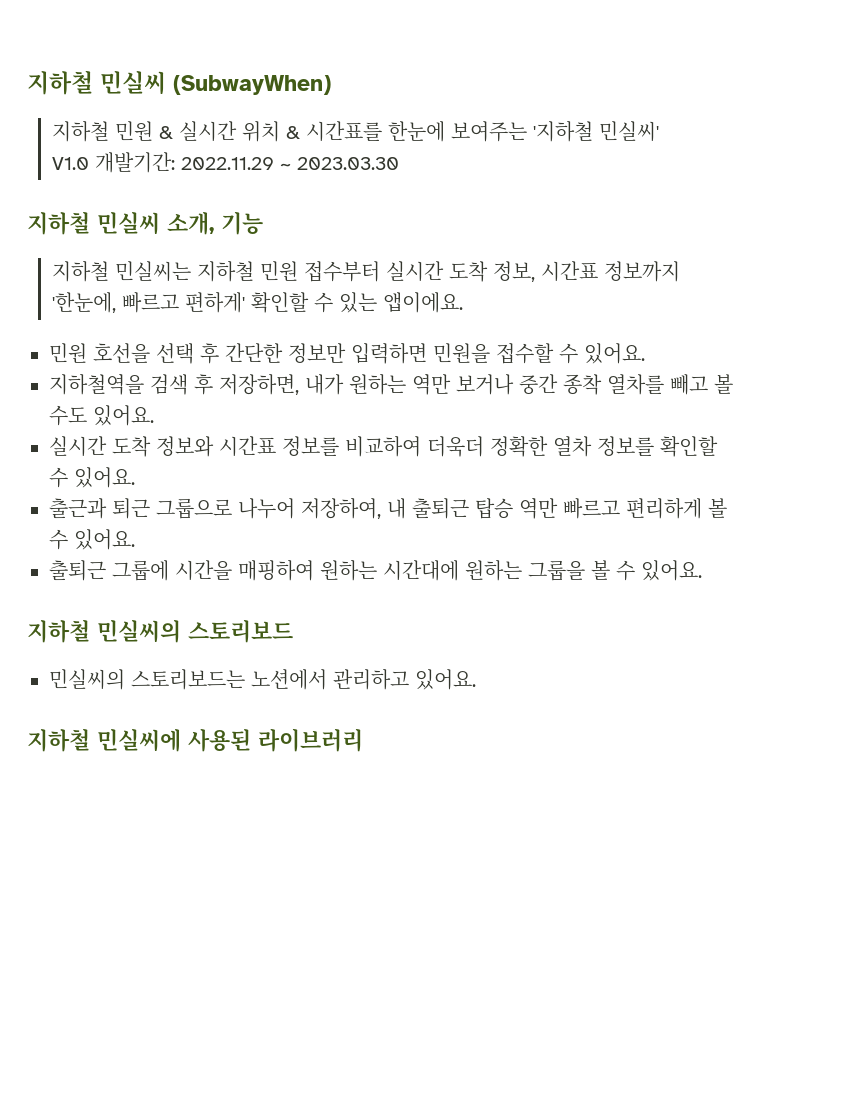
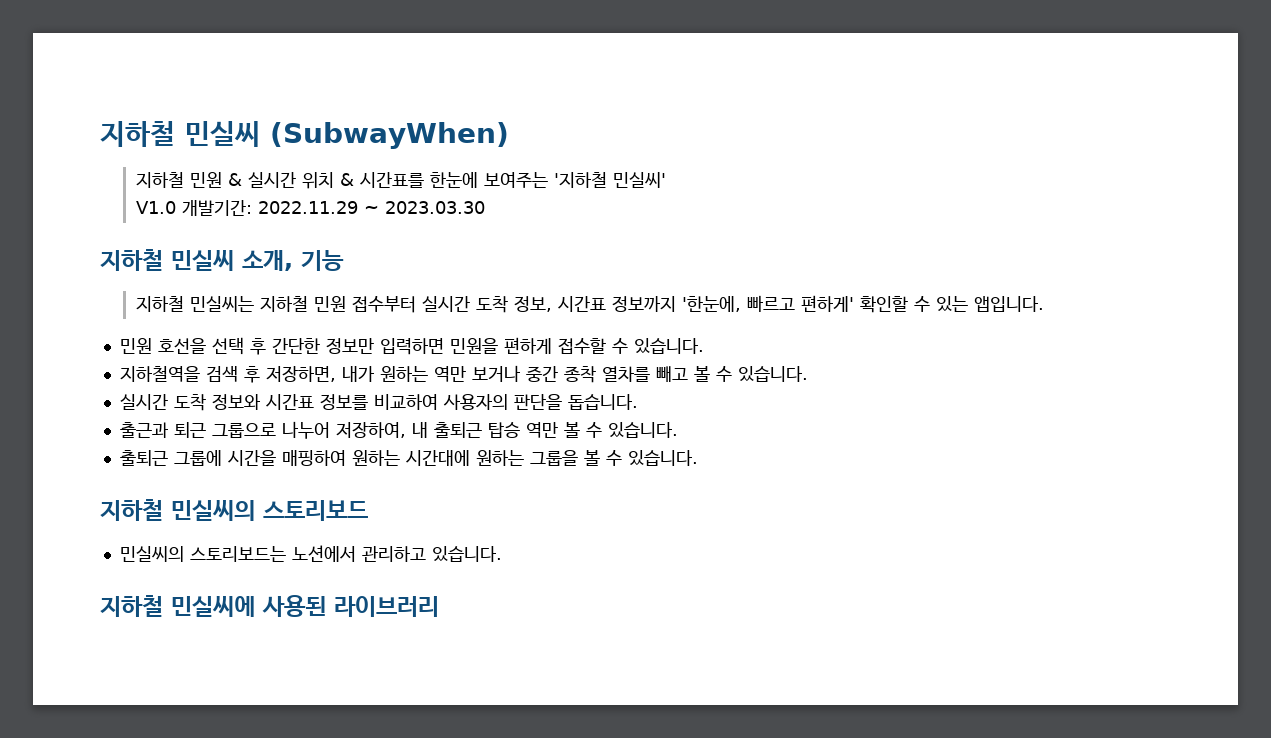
[383,292,464,313] 앱이에요. -> [973,296,1044,312] 앱입니다.
(490, 353) none -> [503,337,552,354] 편하게
[584,343,645,364] 있어요. -> [633,338,704,354] 있습니다.
[49,405,154,426] 수도 있어요. -> [715,366,808,382] 수 있습니다.
[427,436,718,457] [49,467,135,488] 더욱더 정확한 열차 정보를 확인할 수 있어요. -> [442,394,638,410] 사용자의 판단을 돕습니다.
[563,498,727,519] [49,529,135,550] 빠르고 편리하게 볼 수 있어요. -> [563,422,678,438] 볼 수 있습니다.
[641,560,702,581] 있어요. -> [627,450,698,466] 있습니다.
[415,669,476,690] 있어요. -> [431,546,502,562] 있습니다.

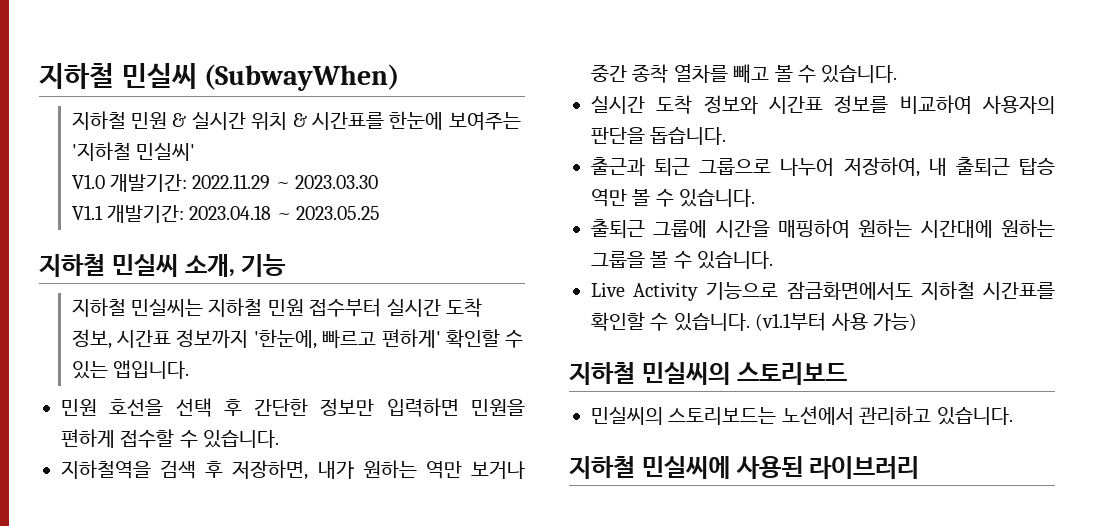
(485, 207) none -> [71,205,381,223] // V1.1 개발기간: 2023.04.18 ~ 2023.05.25
(698, 458) none -> [591,281,1055,301] [591,312,917,331] // Live Activity 기능으로 잠금화면에서도 지하철 시간표를 확인할 수 있습니다. (v1.1부터 사용 가능)

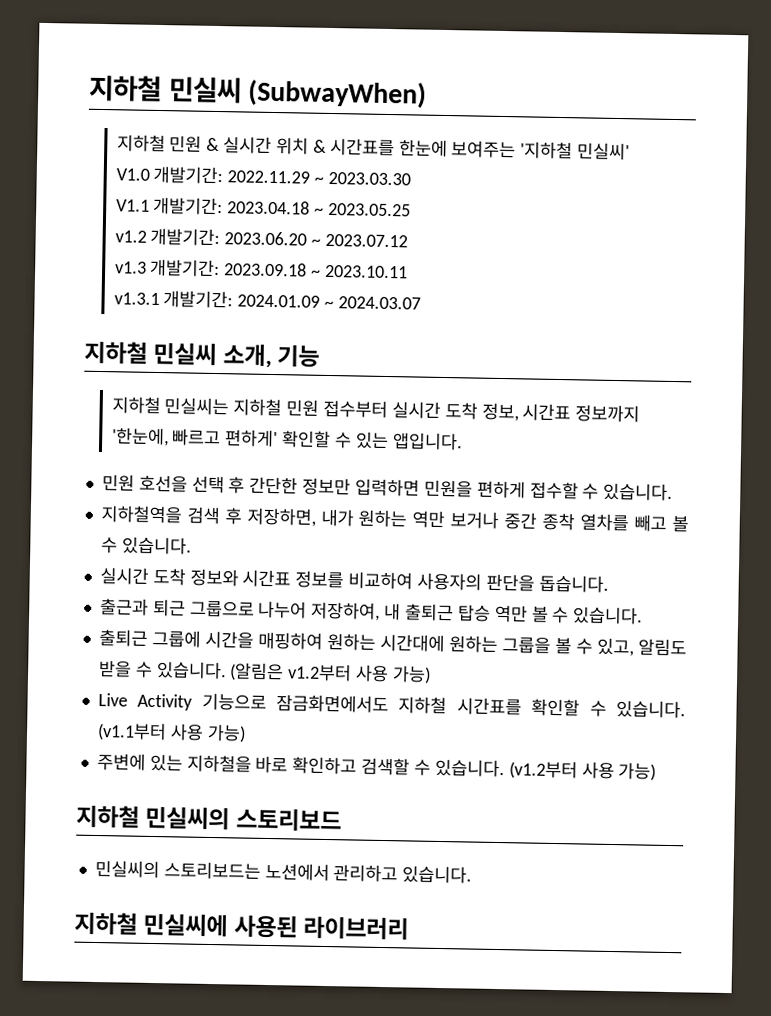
(381, 213) none -> [114,227,408,248] [114,258,408,279] [113,290,421,310] // v1.2 개발기간: 2023.06.20 ~ 2023.07.12 // v1.3 개발기간: 2023.09.18 ~ 2023.10.11 // v1.3.1 개발기간: 2024.01.09 ~ 2024.03.07
[697,251,774,269] 있습니다. -> [596,637,687,657] [98,660,431,684] 있고, 알림도 받을 수 있습니다. (알림은 v1.2부터 사용 가능)
(917, 322) none -> [96,752,657,781] // 주변에 있는 지하철을 바로 확인하고 검색할 수 있습니다. (v1.2부터 사용 가능)

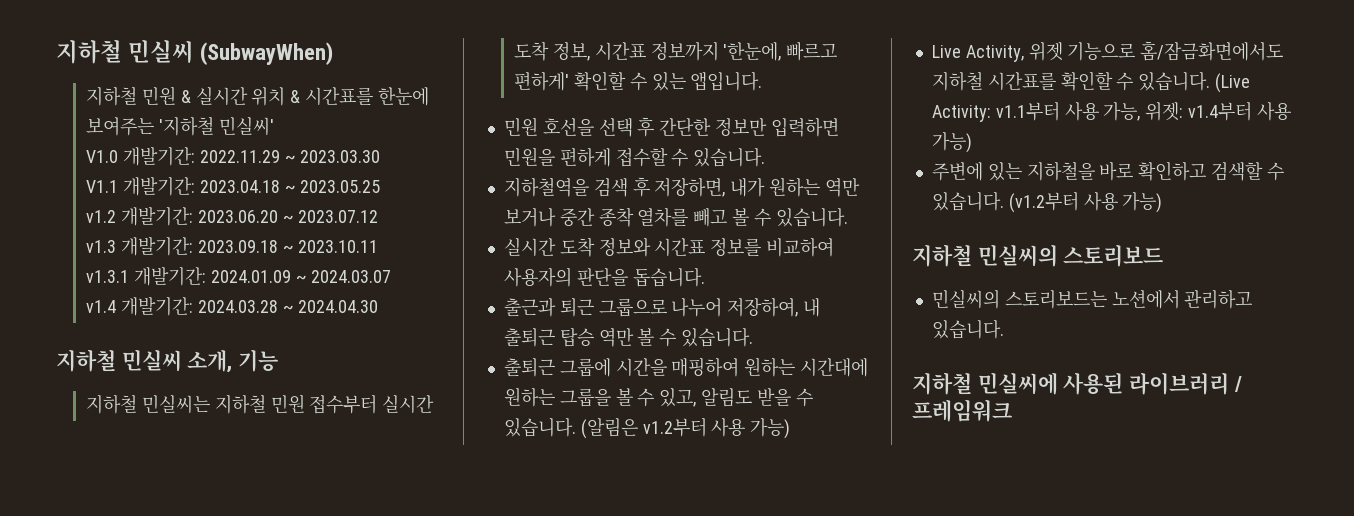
(421, 303) none -> [86,297,379,316] // v1.4 개발기간: 2024.03.28 ~ 2024.04.30
[137,692,389,714] Activity 기능으로 잠금화면에서도 -> [965,41,1284,62] Activity, 위젯 기능으로 홈/잠금화면에서도
[96,722,167,742] (v1.1부터 -> [1215,73,1251,93] [931,101,1253,122] (Live Activity: v1.1부터 사용 가능, 위젯: v1.4부터
(410, 928) none -> [1233,376,1242,392] [912,399,1012,422] / 프레임워크

